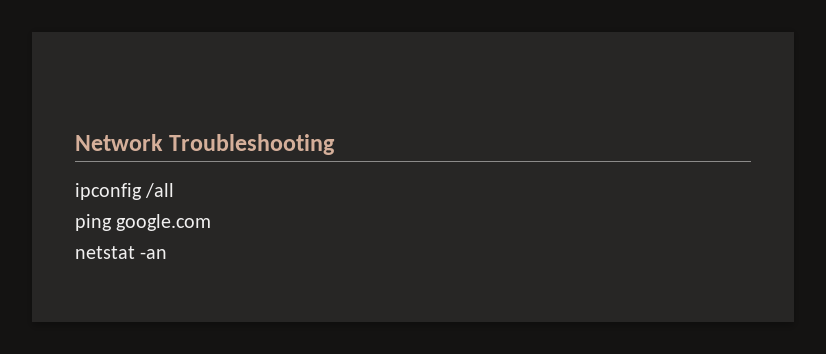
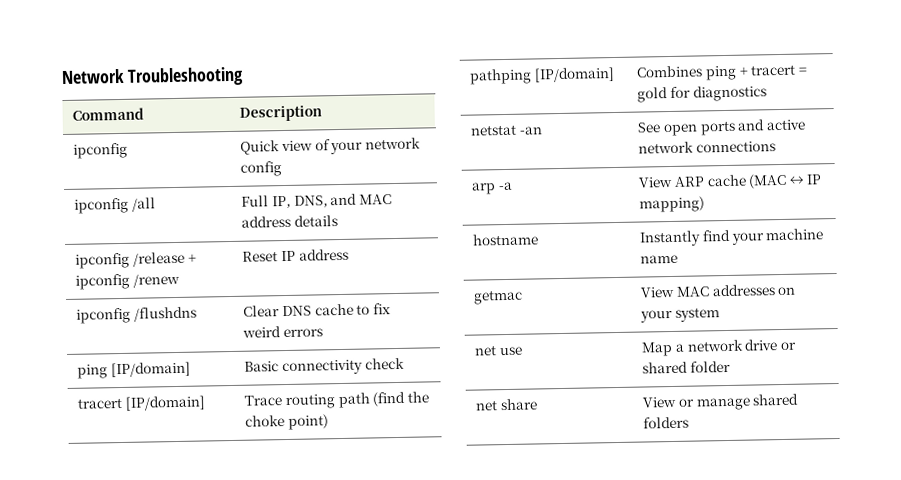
[75,183,175,200] [75,214,212,231] [75,246,168,259] // ipconfig /all // ping google.com // netstat -an -> [72,107,145,121] [239,105,323,122] [73,142,129,159] [240,137,421,155] [240,161,283,177] [74,197,156,214] [241,193,392,209] [241,215,338,228] [75,251,197,269] [75,273,180,290] [242,248,349,262] [76,306,197,324] [243,303,391,317] [242,326,323,338] [77,361,191,379] [244,357,405,376] [77,395,206,411] [244,391,429,410] [245,414,329,430] [469,67,615,85] [636,64,808,81] [637,85,767,103] [470,124,543,136] [637,119,806,137] [638,141,776,154] [471,181,513,195] [638,173,823,189] [639,196,706,213] [472,233,540,246] [639,228,825,247] [640,254,679,264] [473,289,524,305] [640,284,797,298] [640,307,720,323] [474,345,523,356] [641,339,797,357] [642,360,731,374] [475,398,538,411] [642,393,800,411] [643,416,690,429] // Command | Description // ipconfig | Quick view of your network config // ipconfig /all | Full IP, DNS, and MAC address details // ipconfig /release + ipconfig /renew | Reset IP address // ipconfig /flushdns | Clear DNS cache to fix weird errors // ping [IP/domain] | Basic connectivity check // tracert [IP/domain] | Trace routing path (find the choke point) // pathping [IP/domain] | Combines ping + tracert = gold for diagnostics // netstat -an | See open ports and active network connections // arp -a | View ARP cache (MAC ↔ IP mapping) // hostname | Instantly find your machine name // getmac | View MAC addresses on your system // net use | Map a network drive or shared folder // net share | View or manage shared folders

